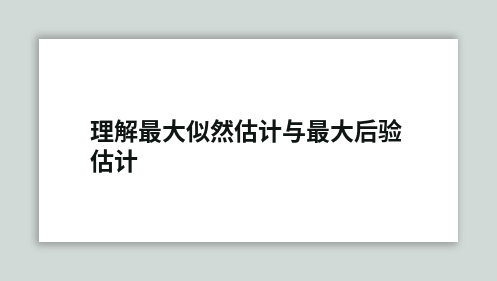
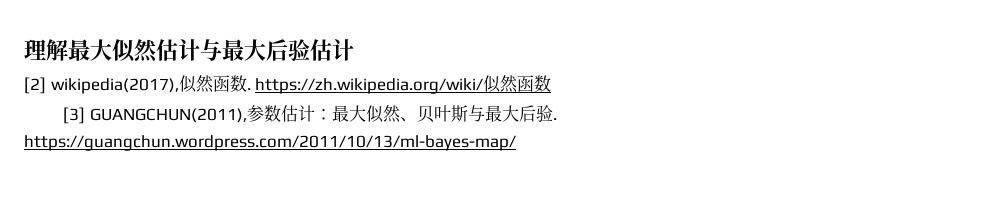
(138, 161) none -> [24,75,552,94] [63,105,557,124] [24,135,516,151] // [2] wikipedia(2017),似然函数. https://zh.wikipedia.org/wiki/似然函数 // [3] GUANGCHUN(2011),参数估计：最大似然、贝叶斯与最大后验. https://guangchun.wordpress.com/2011/10/13/ml-bayes-map/

